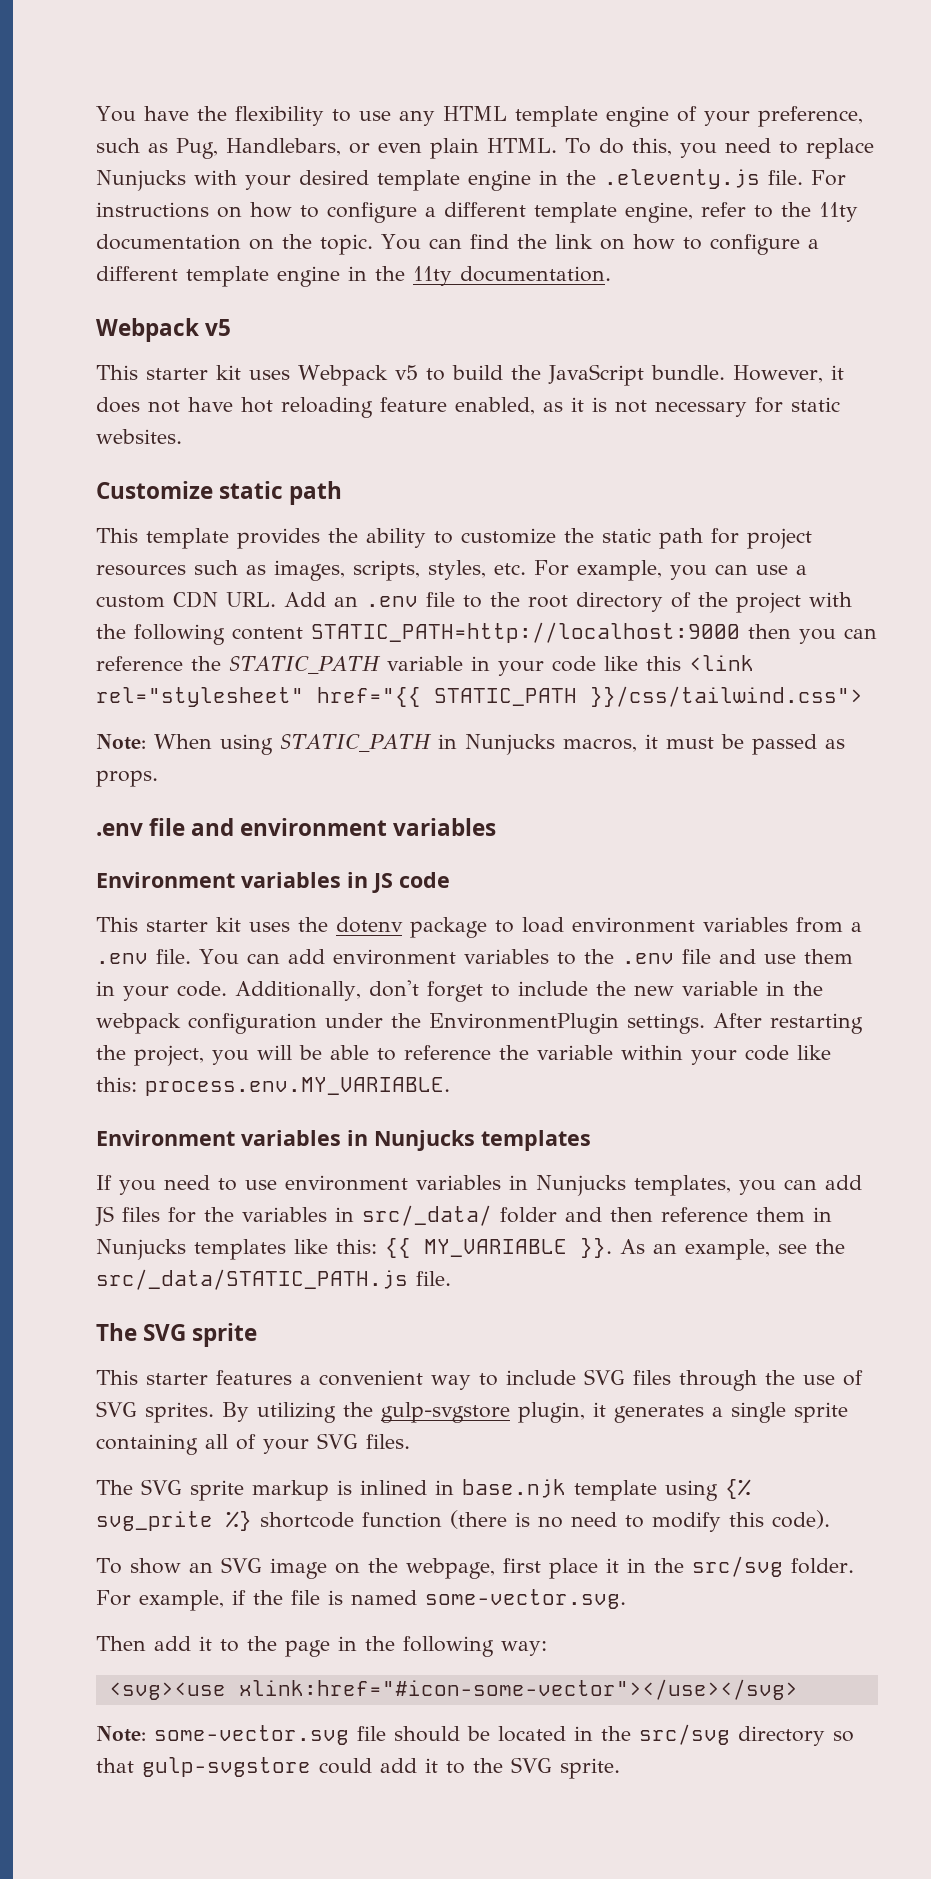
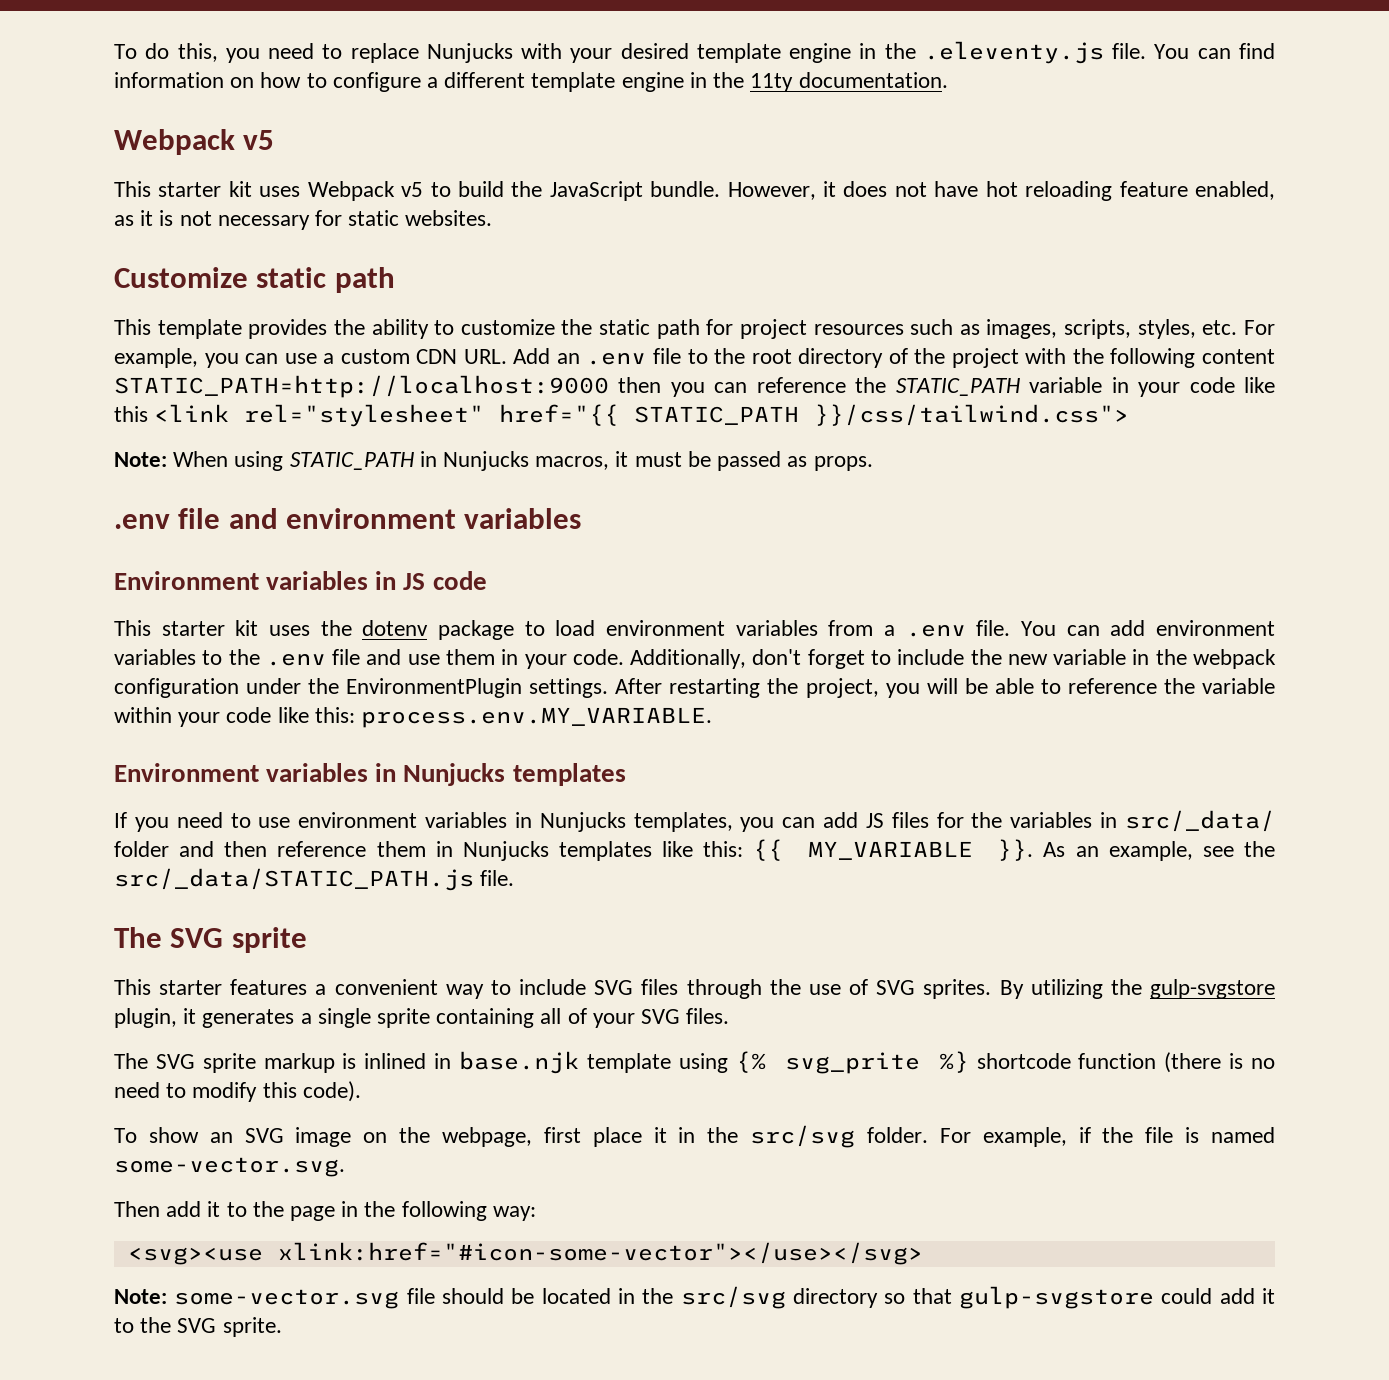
[96,106,863,127] [96,138,557,159] You have the flexibility to use any HTML template engine of your preference, such as Pug, Handlebars, or even plain HTML. -> (114, 51) none
[811,170,846,186] [96,202,858,223] [96,234,373,255] For instructions on how to configure a different template engine, refer to the 11ty documentation on the topic. -> (1147, 51) none
[516,234,593,249] the link -> [114,72,224,88] information

